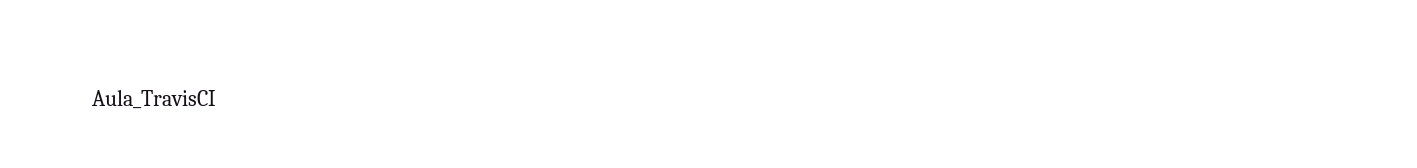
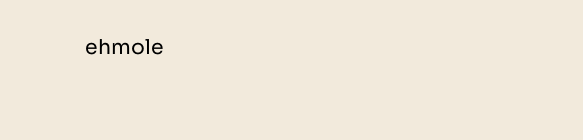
[92,90,216,109] Aula_TravisCI -> [85,39,164,55] ehmole

